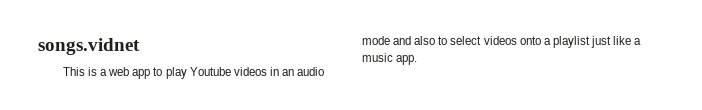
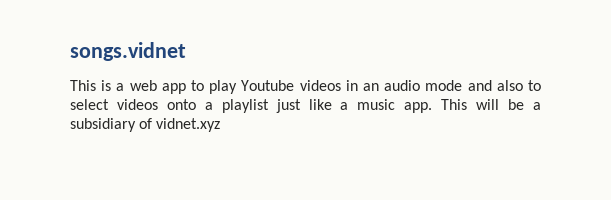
(418, 60) none -> [441,99,541,110] [70,118,221,132] This will be a subsidiary of vidnet.xyz

